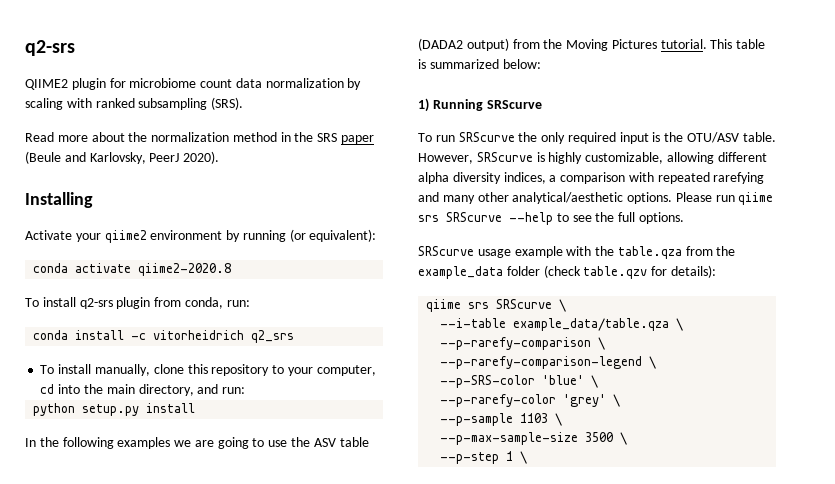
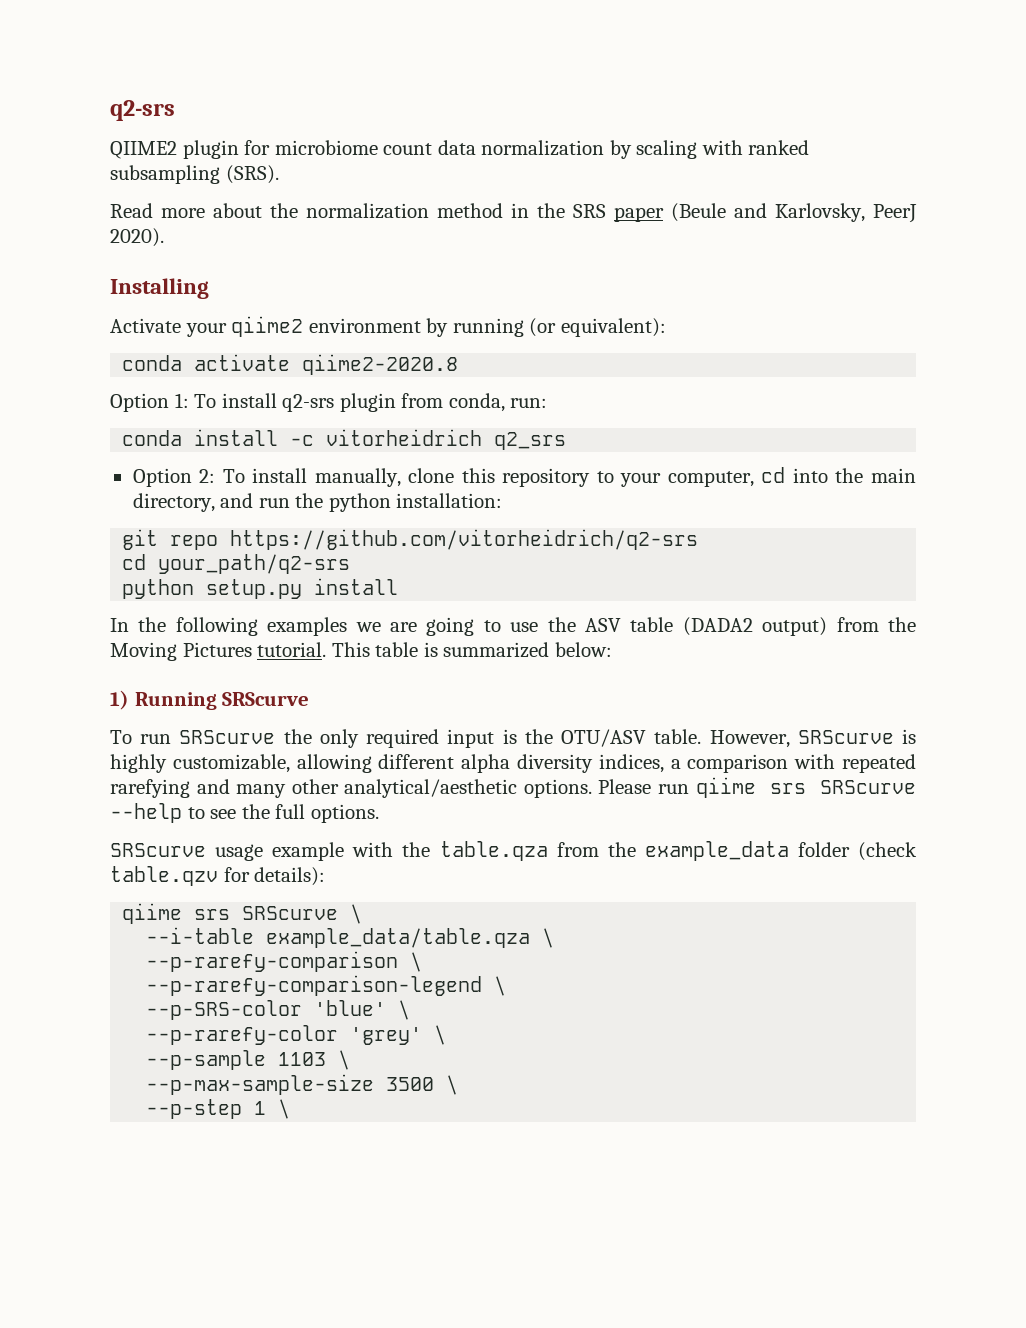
(232, 269) none -> [110,393,189,412] Option 1:
(295, 336) none -> [132,468,216,487] Option 2:
[222,387,246,394] run: -> [258,493,503,512] [122,529,699,550] [122,554,351,574] run the python installation: // git repo https://github.com/vitorheidrich/q2-srs // cd your_path/q2-srs

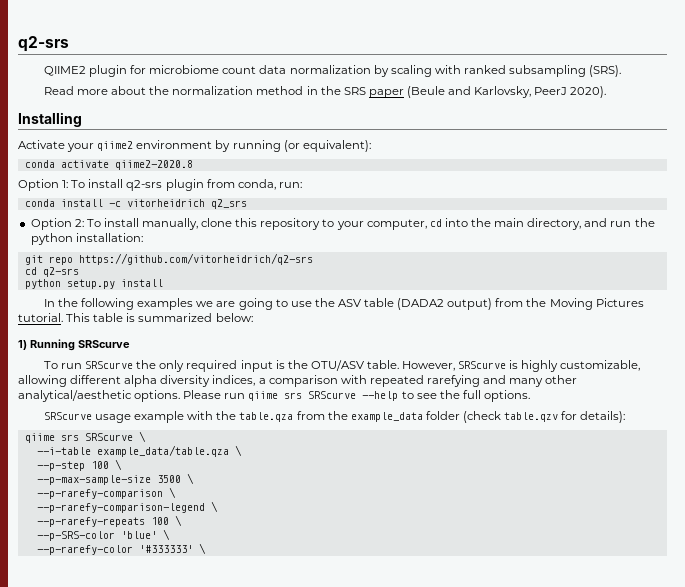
[158,554,351,574] your_path/q2-srs -> [42,267,79,277] q2-srs
(555, 938) none -> [36,459,122,471] [36,473,194,485] // --p-step 100 \ // --p-max-sample-size 3500 \
(507, 986) none -> [36,515,182,527] // --p-rarefy-repeats 100 \
[350,1025,447,1045] [146,1050,351,1070] [146,1074,459,1095] [146,1099,291,1119] 'grey' \ // --p-sample 1103 \ // --p-max-sample-size 3500 \ // --p-step 1 \ -> [138,543,206,554] '#333333' \

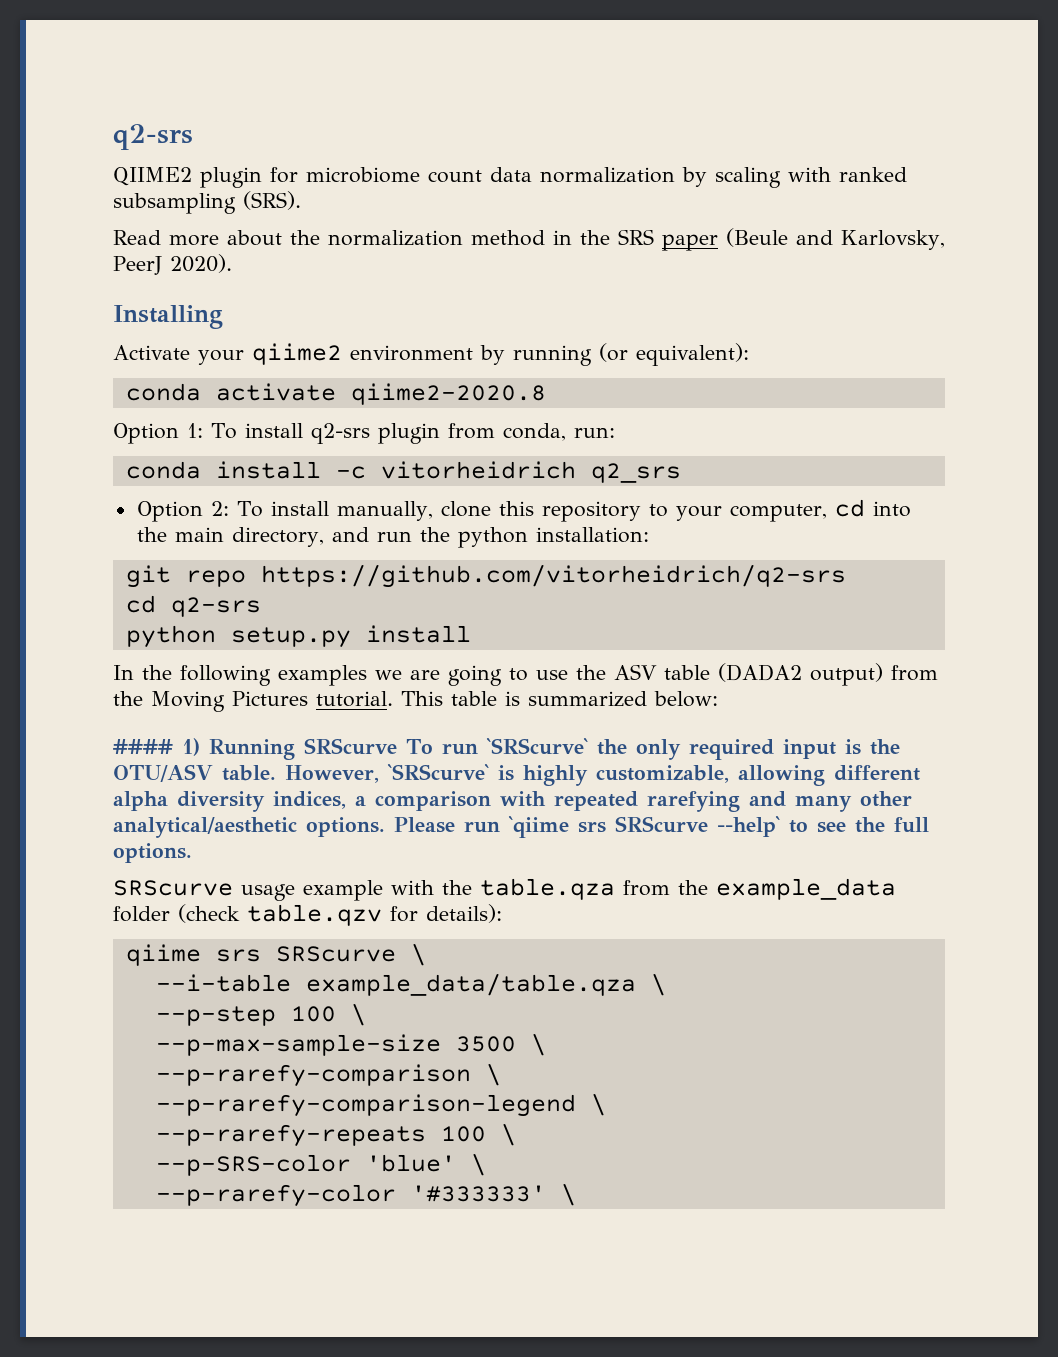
(253, 317) none -> [113,739,173,754] ####
(130, 344) // -> (397, 746) none
[85,361,134,369] SRScurve -> [485,738,588,755] `SRScurve`
[458,361,507,369] SRScurve -> [386,764,489,781] `SRScurve`
[248,391,399,401] qiime srs SRScurve --help -> [508,816,780,838] `qiime srs SRScurve --help`

